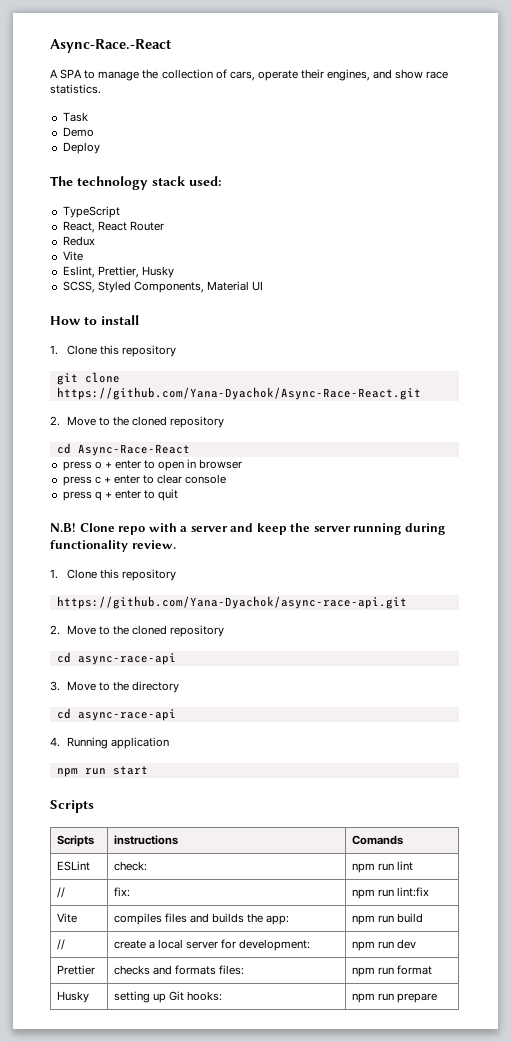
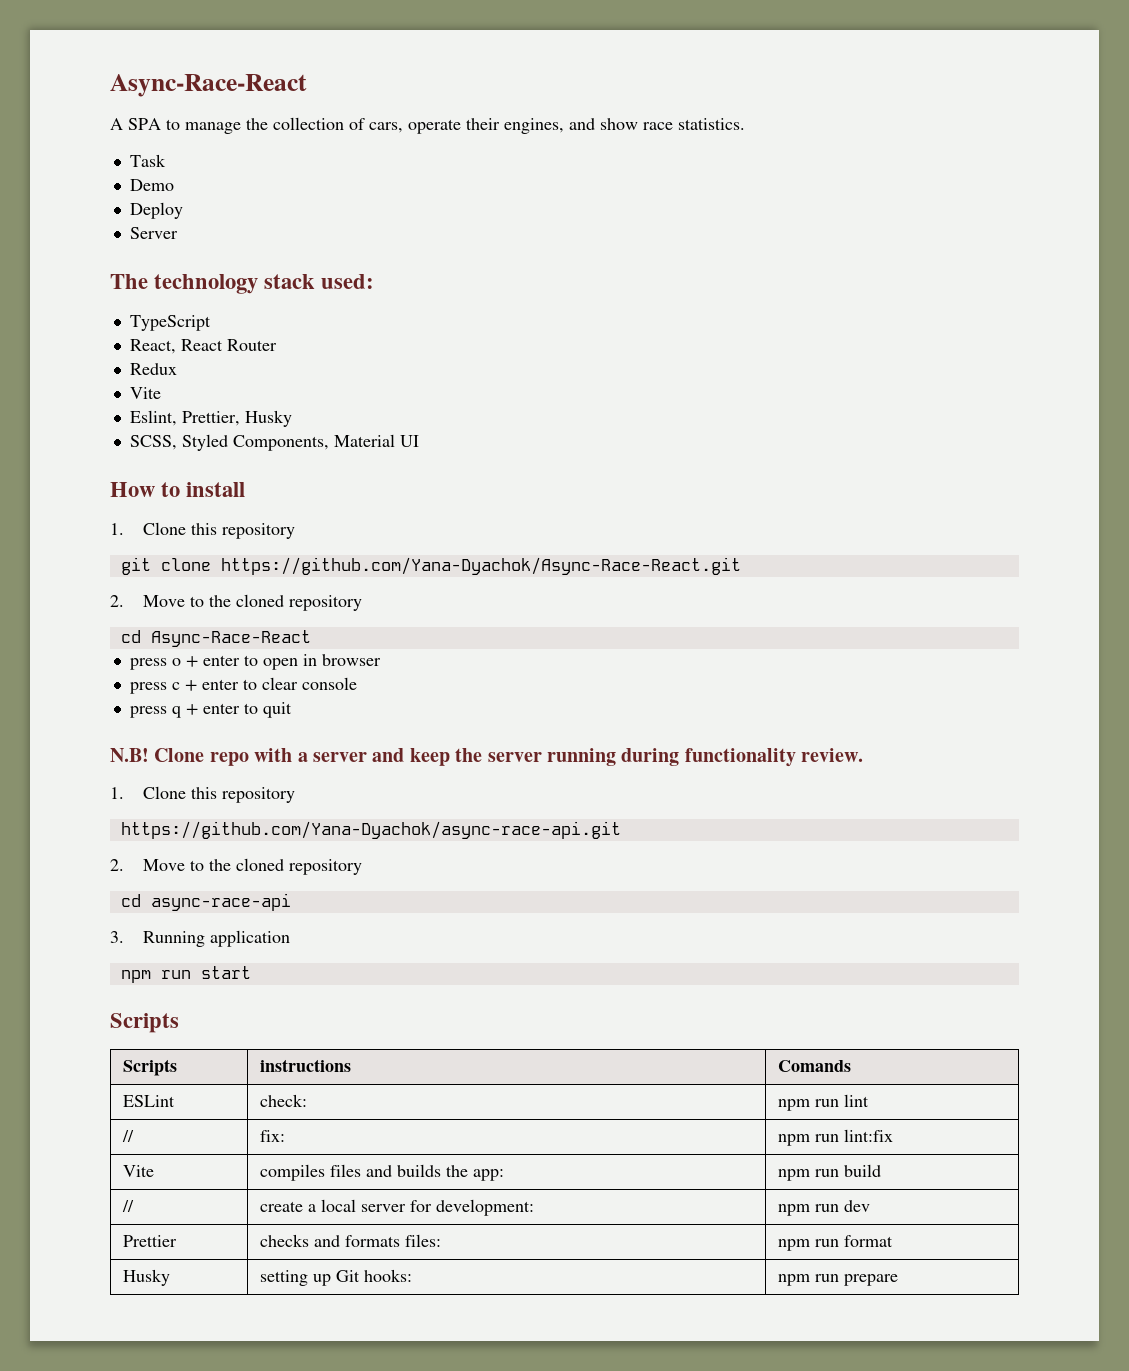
[50,39,171,53] Async-Race.-React -> [110,74,307,97] Async-Race-React
(100, 148) none -> [129,227,178,239] // Server
[66,681,179,693] [56,708,176,721] [50,737,60,747] Move to the directory // cd async-race-api // 4. -> (124, 937) none

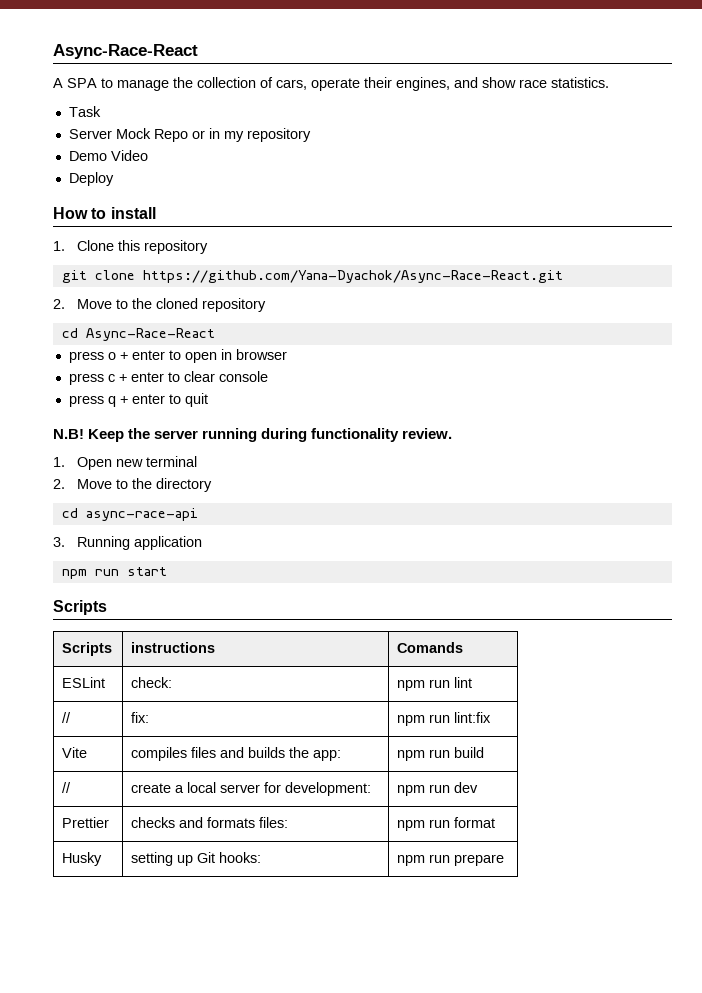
(166, 160) none -> [68,128,311,142] // Server Mock Repo or in my repository
(174, 185) none -> [110,150,148,161] Video
[129,227,178,239] [110,274,375,294] [129,315,211,331] [129,339,277,354] [129,363,177,375] [129,387,161,399] [129,410,292,427] [129,434,419,451] // Server // The technology stack used: // TypeScript // React, React Router // Redux // Vite // Eslint, Prettier, Husky // SCSS, Styled Components, Material UI -> (114, 179) none
[154,748,450,766] Clone repo with a server and keep -> [88,429,125,442] Keep
[142,786,295,803] [120,821,621,839] [110,858,362,875] Clone this repository // https://github.com/Yana-Dyachok/async-race-api.git // 2. Move to the cloned repository -> [77,456,198,470] [53,478,213,492] Open new terminal // 2. Move to the directory

